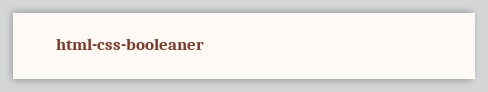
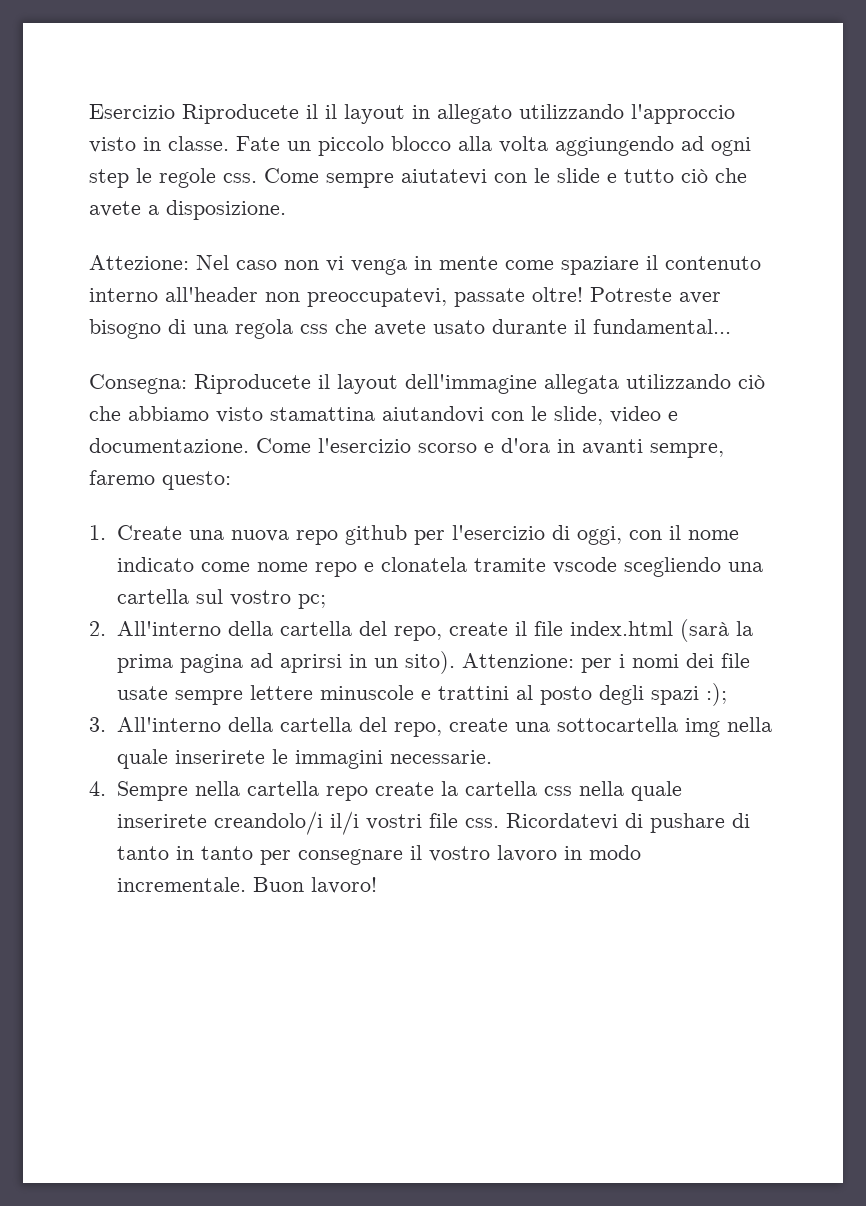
[56,38,204,50] html-css-booleaner -> [89,104,735,124] [89,136,751,156] [89,168,747,188] [89,200,286,220] [89,255,761,275] [89,287,721,307] [89,319,731,339] [89,374,765,394] [89,406,678,425] [89,438,724,458] [89,470,231,490] [89,525,740,545] [117,557,764,577] [117,589,327,609] [89,619,754,642] [117,651,751,674] [117,683,728,706] [89,717,773,737] [117,749,493,769] [89,781,683,801] [117,811,751,835] [117,845,642,865] [117,877,378,894] Esercizio Riproducete il il layout in allegato utilizzando l'approccio visto in classe. Fate un piccolo blocco alla volta aggiungendo ad ogni step le regole css. Come sempre aiutatevi con le slide e tutto ciò che avete a disposizione. // Attezione: Nel caso non vi venga in mente come spaziare il contenuto interno all'header non preoccupatevi, passate oltre! Potreste aver bisogno di una regola css che avete usato durante il fundamental... // Consegna: Riproducete il layout dell'immagine allegata utilizzando ciò che abbiamo visto stamattina aiutandovi con le slide, video e documentazione. Come l'esercizio scorso e d'ora in avanti sempre, faremo questo: // 1. Create una nuova repo github per l'esercizio di oggi, con il nome indicato come nome repo e clonatela tramite vscode scegliendo una cartella sul vostro pc; // 2. All'interno della cartella del repo, create il file index.html (sarà la prima pagina ad aprirsi in un sito). Attenzione: per i nomi dei file usate sempre lettere minuscole e trattini al posto degli spazi :); // 3. All'interno della cartella del repo, create una sottocartella img nella quale inserirete le immagini necessarie. // 4. Sempre nella cartella repo create la cartella css nella quale inserirete creandolo/i il/i vostri file css. Ricordatevi di pushare di tanto in tanto per consegnare il vostro lavoro in modo incrementale. Buon lavoro!

